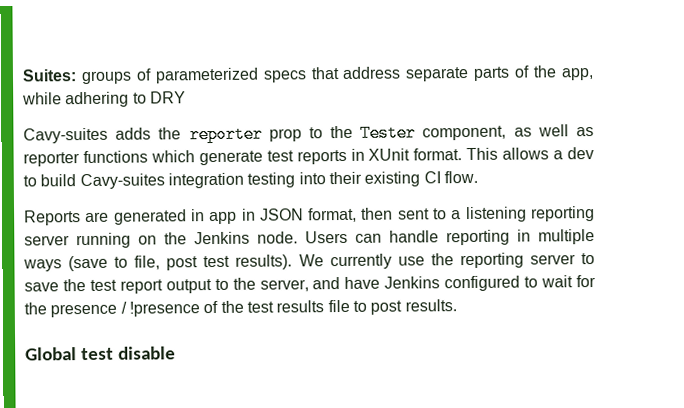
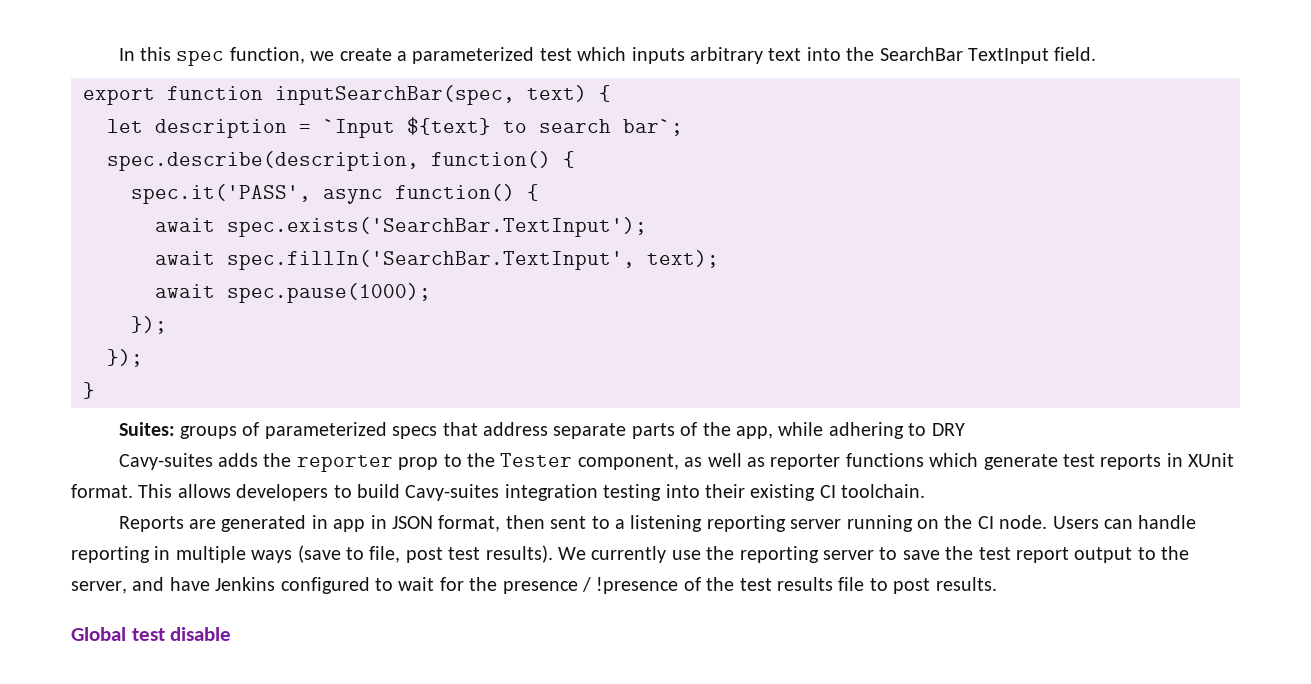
(22, 75) none -> [118,47,1097,66] [83,85,611,105] [107,117,683,138] [107,151,575,171] [131,184,539,204] [155,217,647,237] [155,250,719,270] [155,283,431,303] [131,316,167,334] [107,349,143,367] [83,382,95,399] In this spec function, we create a parameterized test which inputs arbitrary text into the SearchBar TextInput field. // export function inputSearchBar(spec, text) { // let description = `Input ${text} to search bar`; // spec.describe(description, function() { // spec.it('PASS', async function() { // await spec.exists('SearchBar.TextInput'); // await spec.fillIn('SearchBar.TextInput', text); // await spec.pause(1000); // }); // }); // } //
[553,147,594,160] a dev -> [236,484,329,501] developers
[443,170,478,184] flow. -> [841,484,926,498] toolchain.
[194,231,250,245] Jenkins -> [977,516,994,529] CI

